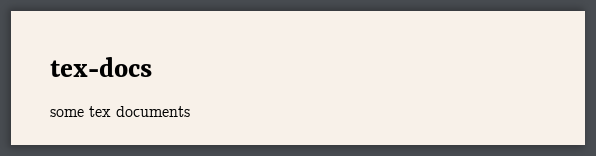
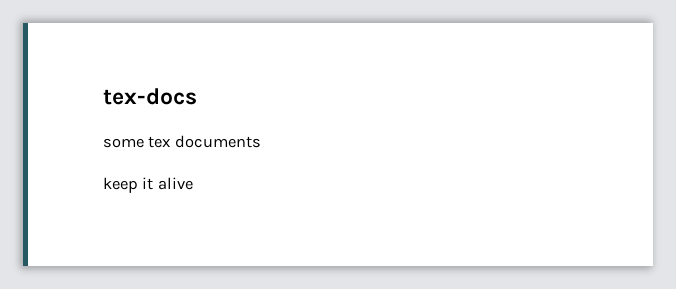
(190, 111) none -> [103,177,193,193] // keep it alive

